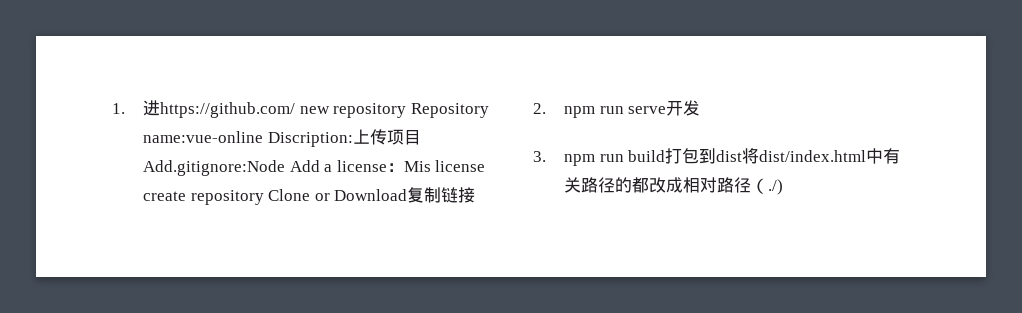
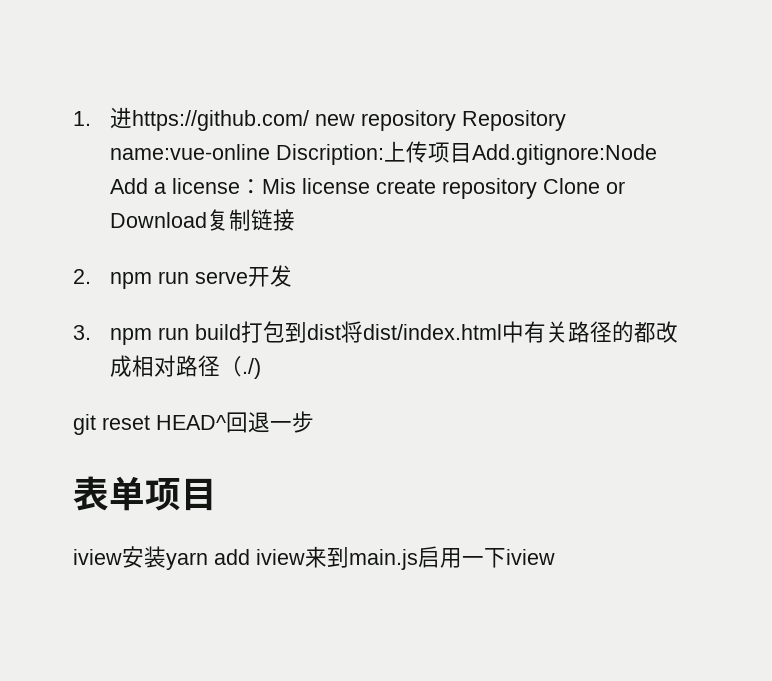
(784, 187) none -> [73,411,314,435] [73,476,217,511] [73,546,555,570] // git reset HEAD^回退一步 // 表单项目 // iview安装yarn add iview来到main.js启用一下iview

